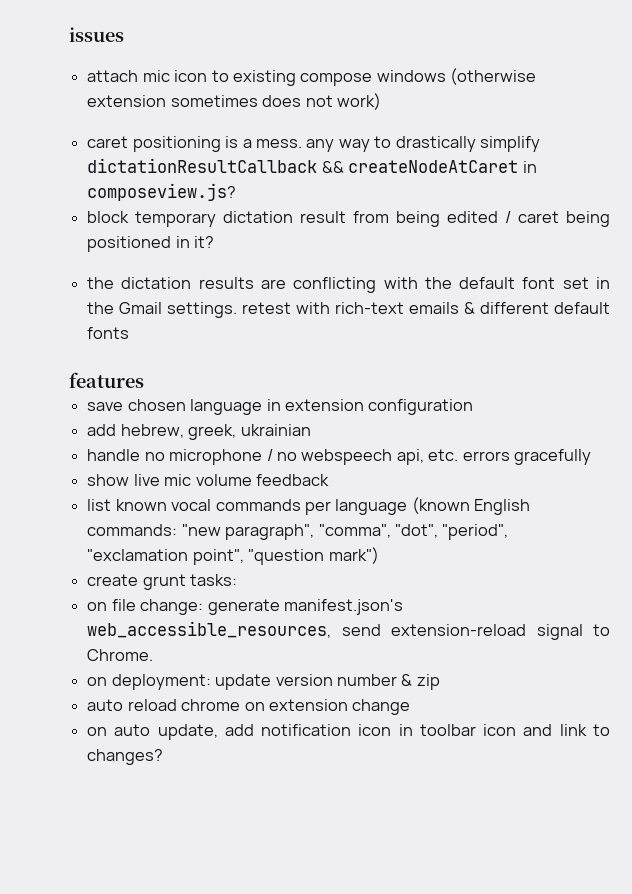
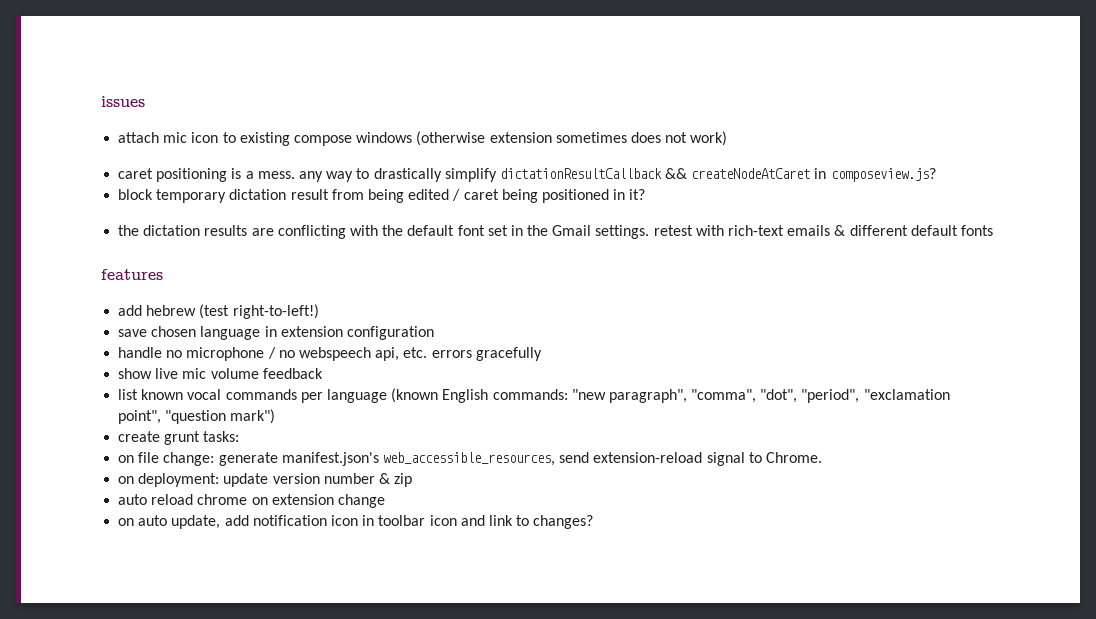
(144, 380) none -> [118,304,319,319] // add hebrew (test right-to-left!)
[87,424,311,440] // add hebrew, greek, ukrainian -> (434, 333) none

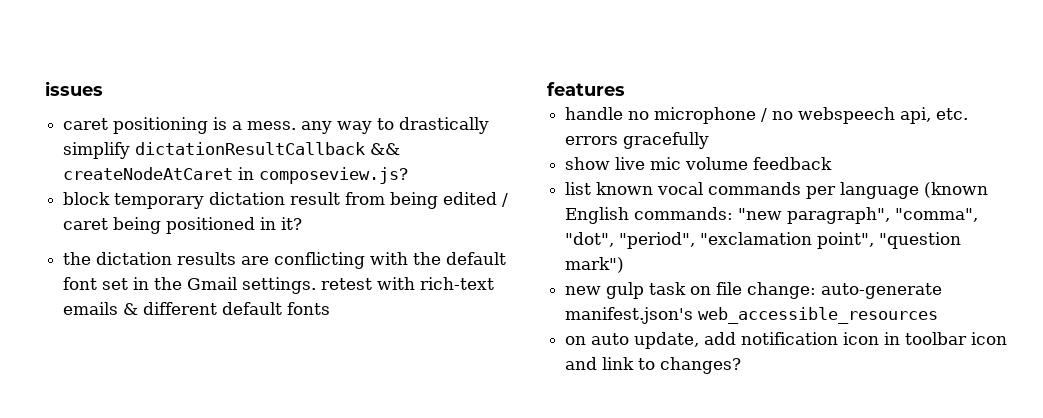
[118,131,728,146] // attach mic icon to existing compose windows (otherwise extension sometimes does not work) -> (103, 88) none
[118,304,319,319] [118,326,434,340] // add hebrew (test right-to-left!) // save chosen language in extension configuration -> (625, 89) none
[118,431,240,445] [118,452,822,466] [118,473,413,487] [118,494,385,508] create grunt tasks: // on file change: generate manifest.json's web_accessible_resources, send extension-reload signal to Chrome. // on deployment: update version number & zip // auto reload chrome on extension change -> [565,282,943,299] [565,307,939,324] new gulp task on file change: auto-generate manifest.json's web_accessible_resources

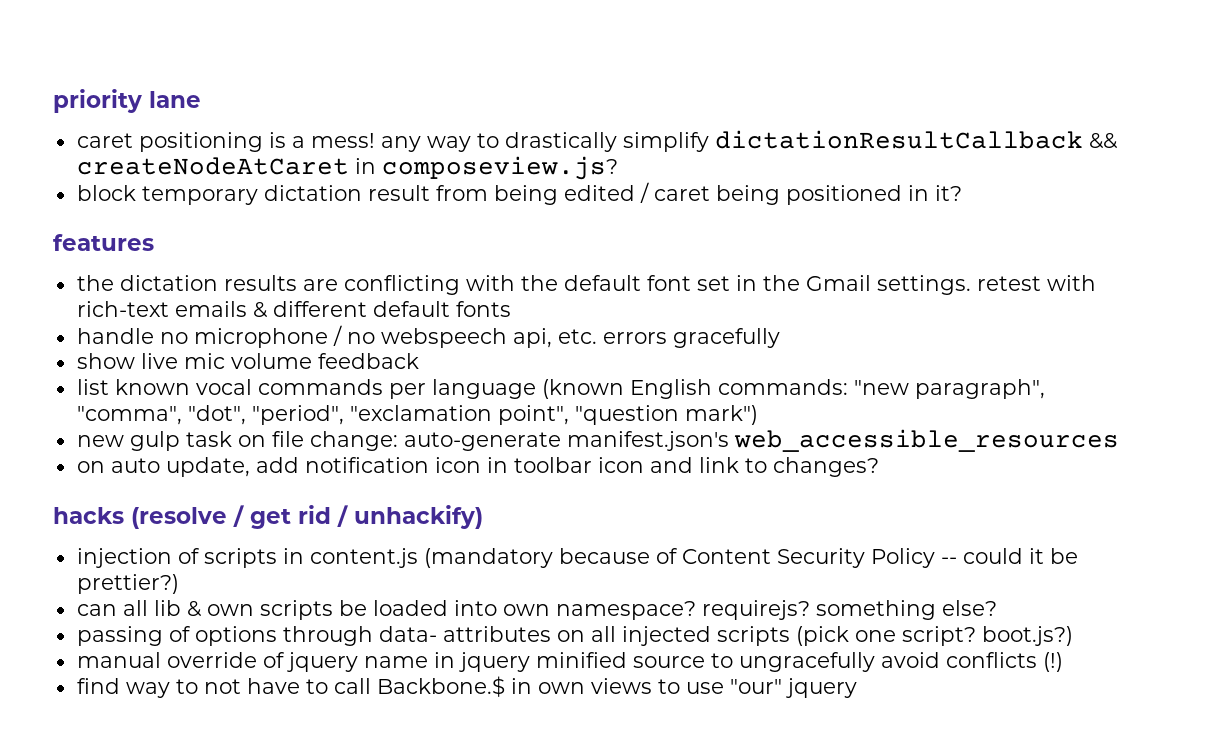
[45,81,103,96] issues -> [53,89,201,113] priority lane
[247,121,297,130] mess. -> [310,133,375,148] mess!
(303, 223) none -> [53,234,154,251] // features
[547,82,625,96] // features -> (511, 309) none
(742, 365) none -> [53,505,483,529] [76,548,1078,568] [76,574,179,594] [76,600,997,620] [76,626,1073,646] [76,652,1063,672] [76,676,857,698] // hacks (resolve / get rid / unhackify) // injection of scripts in content.js (mandatory because of Content Security Policy -- could it be prettier?) // can all lib & own scripts be loaded into own namespace? requirejs? something else? // passing of options through data- attributes on all injected scripts (pick one script? boot.js?) // manual override of jquery name in jquery minified source to ungracefully avoid conflicts (!) // find way to not have to call Backbone.$ in own views to use "our" jquery

